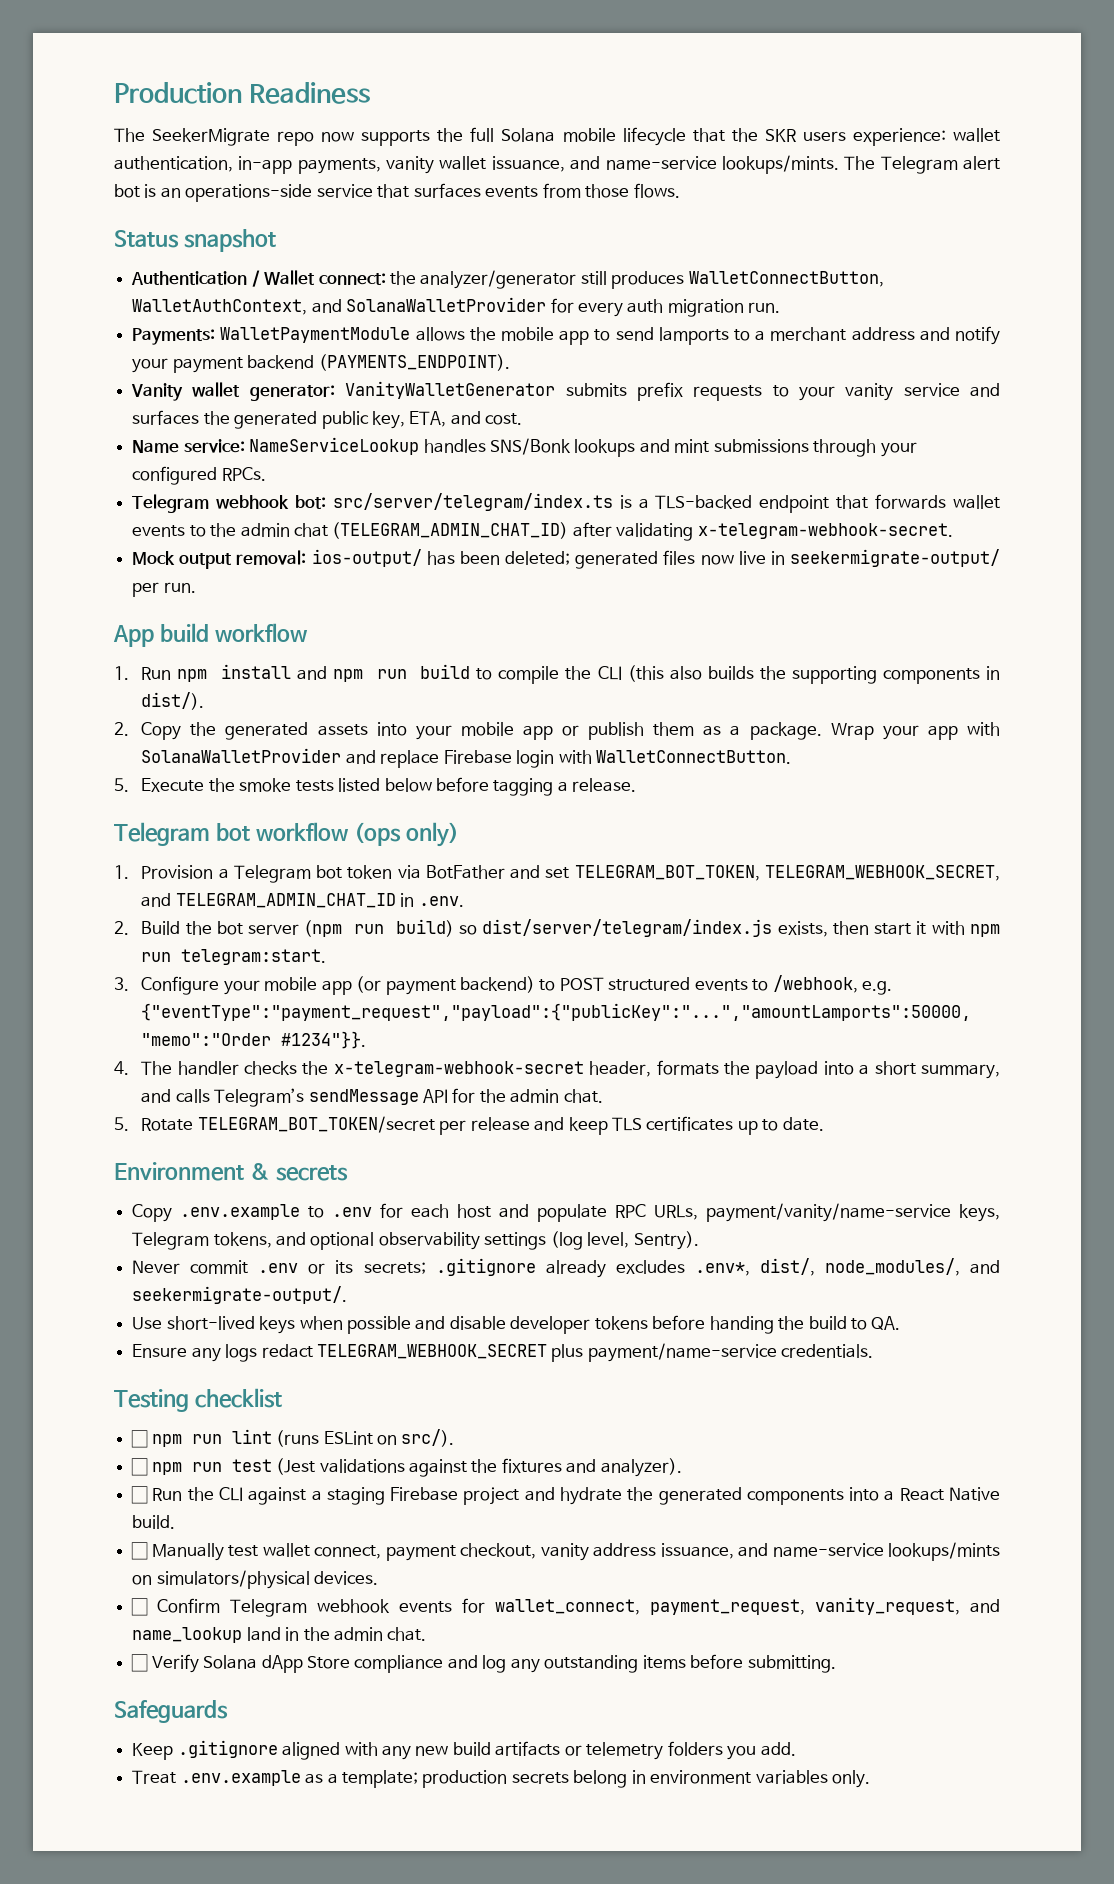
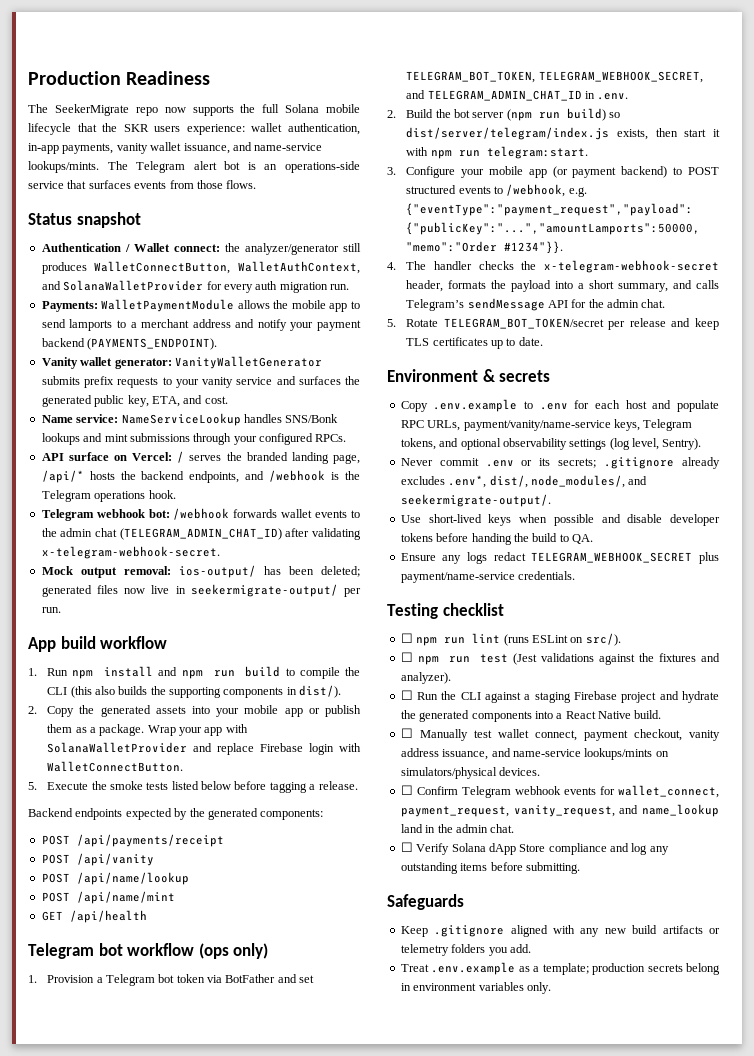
[132,493,869,513] Telegram webhook bot: src/server/telegram/index.ts is a TLS-backed endpoint that -> [41,451,360,464] [41,470,360,483] [41,490,176,502] [41,508,230,521] API surface on Vercel: / serves the branded landing page, /api/* hosts the backend endpoints, and /webhook is the Telegram operations hook. // Telegram webhook bot: /webhook
(637, 785) none -> [28,808,324,820] [41,834,224,847] [41,853,154,866] [41,872,189,885] [41,891,175,904] [41,910,147,923] // Backend endpoints expected by the generated components: // POST /api/payments/receipt // POST /api/vanity // POST /api/name/lookup // POST /api/name/mint // GET /api/health

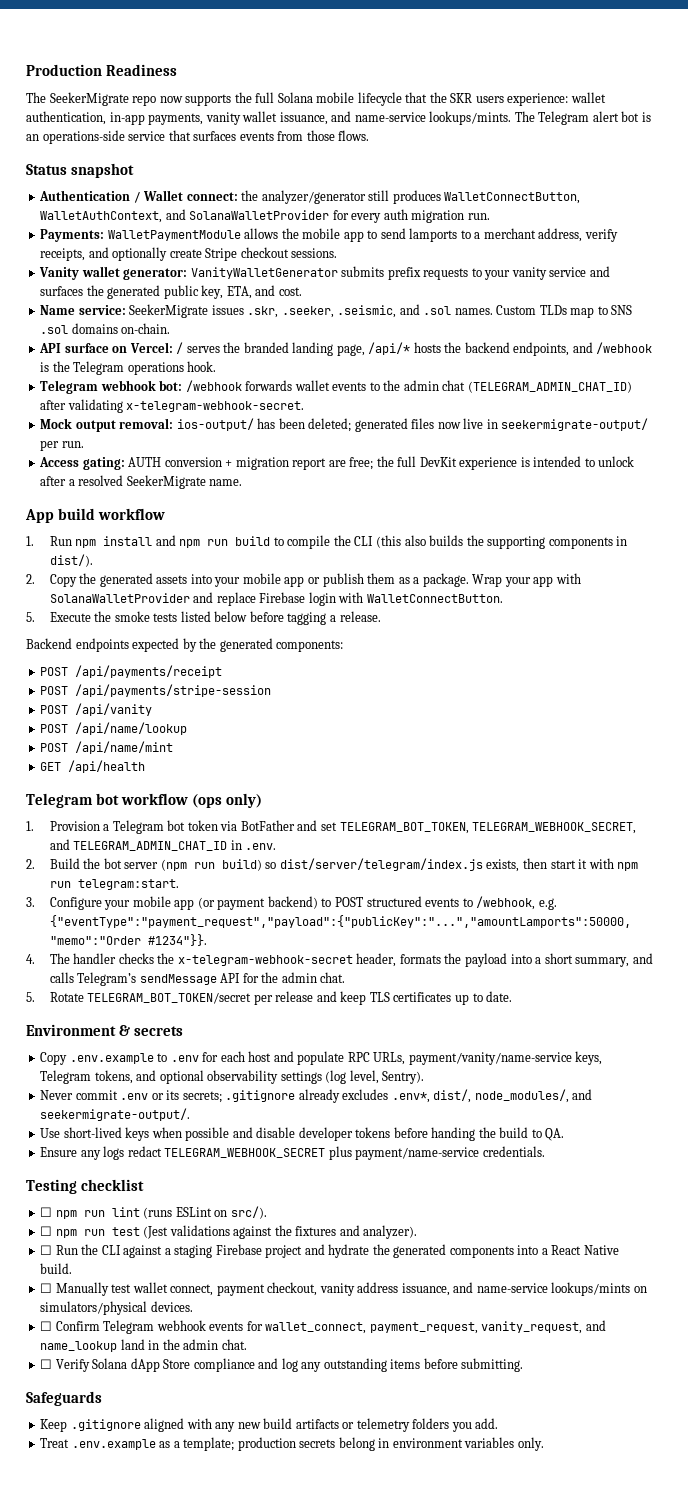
[192,319,361,331] [41,338,218,350] address and notify your payment backend (PAYMENTS_ENDPOINT). -> [538,228,618,242] [40,247,338,261] address, verify receipts, and optionally create Stripe checkout sessions.
[121,413,339,426] [41,433,347,445] NameServiceLookup handles SNS/Bonk lookups and mint submissions through your configured RPCs. -> [129,304,633,318] [40,323,171,334] SeekerMigrate issues .skr, .seeker, .seismic, and .sol names. Custom TLDs map to SNS .sol domains on-chain.
(61, 610) none -> [39,456,635,470] [40,475,243,489] // Access gating: AUTH conversion + migration report are free; the full DevKit experience is intended to unlock after a resolved SeekerMigrate name.
(224, 840) none -> [40,684,272,697] // POST /api/payments/stripe-session

